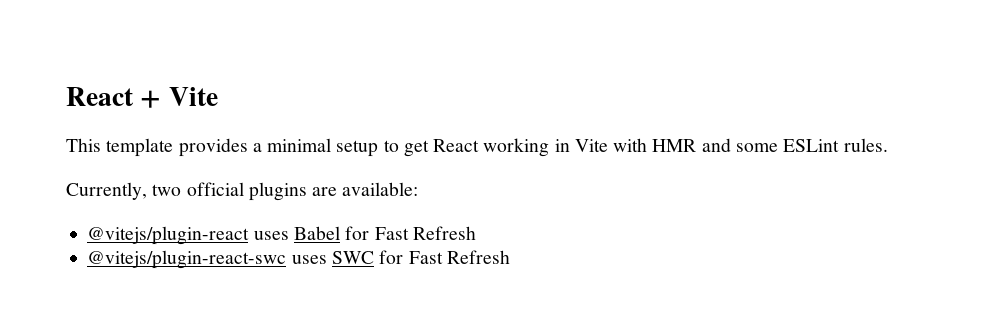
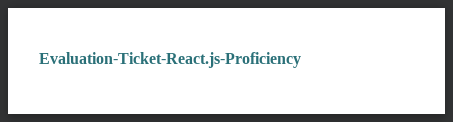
[66,87,218,108] [66,138,888,157] [66,182,419,201] [87,226,476,245] [87,250,510,269] React + Vite // This template provides a minimal setup to get React working in Vite with HMR and some ESLint rules. // Currently, two official plugins are available: // @vitejs/plugin-react uses Babel for Fast Refresh // @vitejs/plugin-react-swc uses SWC for Fast Refresh -> [39,52,301,68] Evaluation-Ticket-React.js-Proficiency

